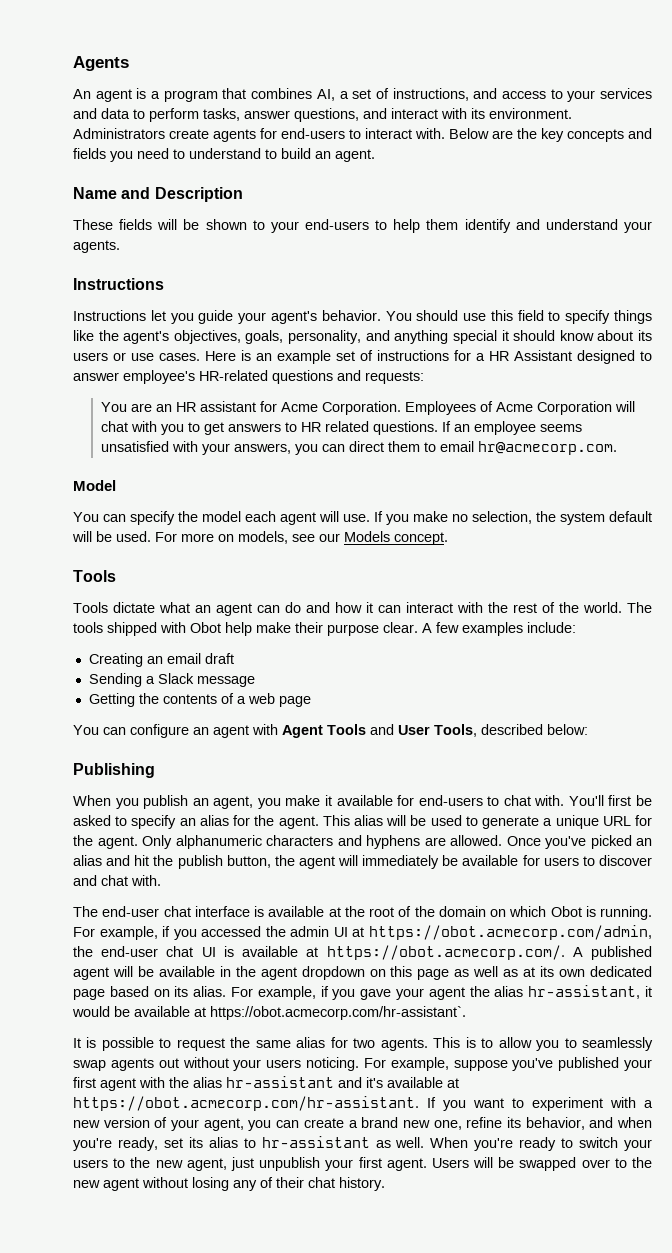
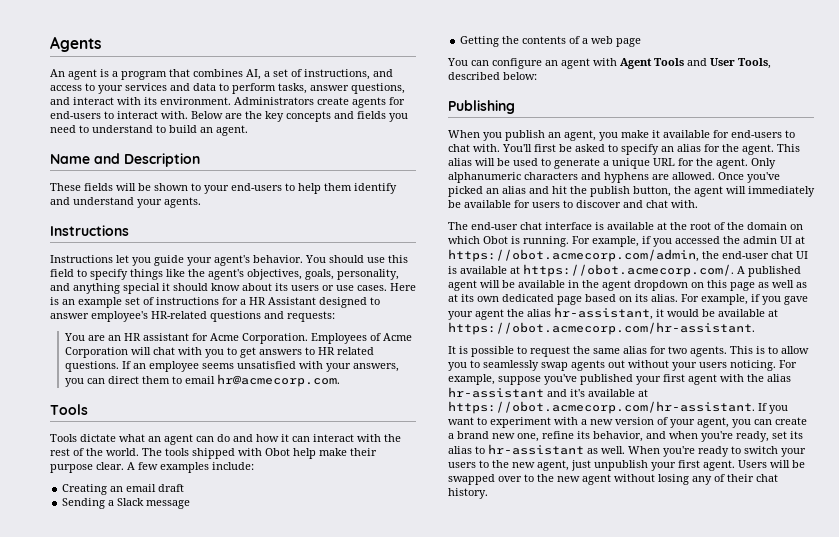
[73,480,116,491] [73,511,652,525] [72,531,448,545] // Model // You can specify the model each agent will use. If you make no selection, the system default will be used. For more on models, see our Models concept. -> (340, 380) none
[210,1006,466,1020] https://obot.acmecorp.com/hr-assistant`. -> [448,322,755,335] https://obot.acmecorp.com/hr-assistant.

